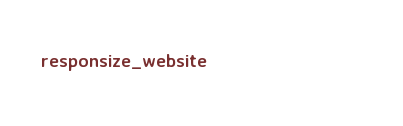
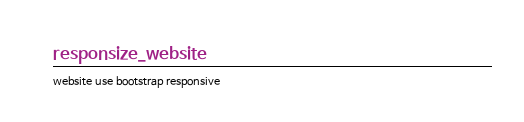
(207, 62) none -> [53,76,220,88] // website use bootstrap responsive

